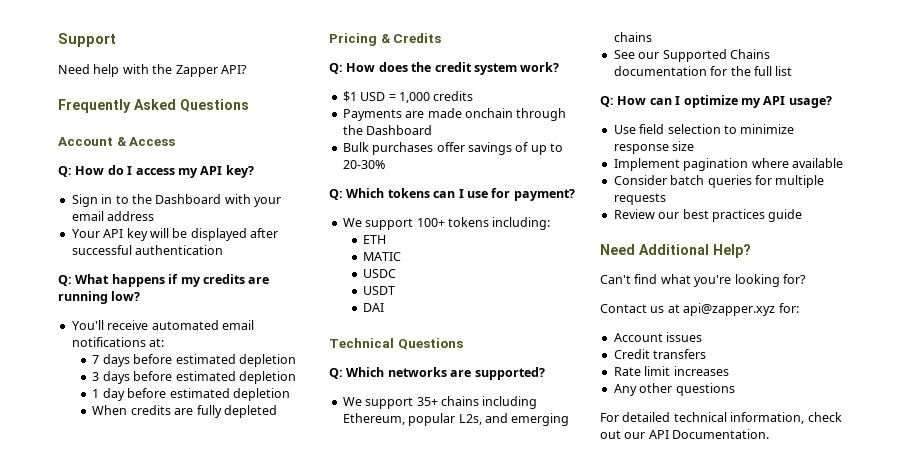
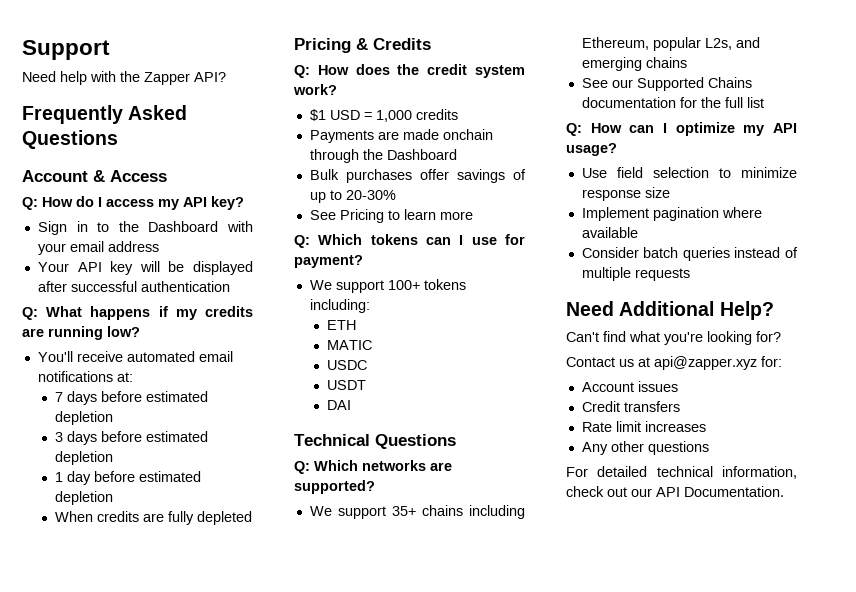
(385, 164) none -> [309,209,473,223] // See Pricing to learn more
[754,175,772,185] for -> [734,247,798,258] instead of
[613,209,803,222] // Review our best practices guide -> (690, 274) none

